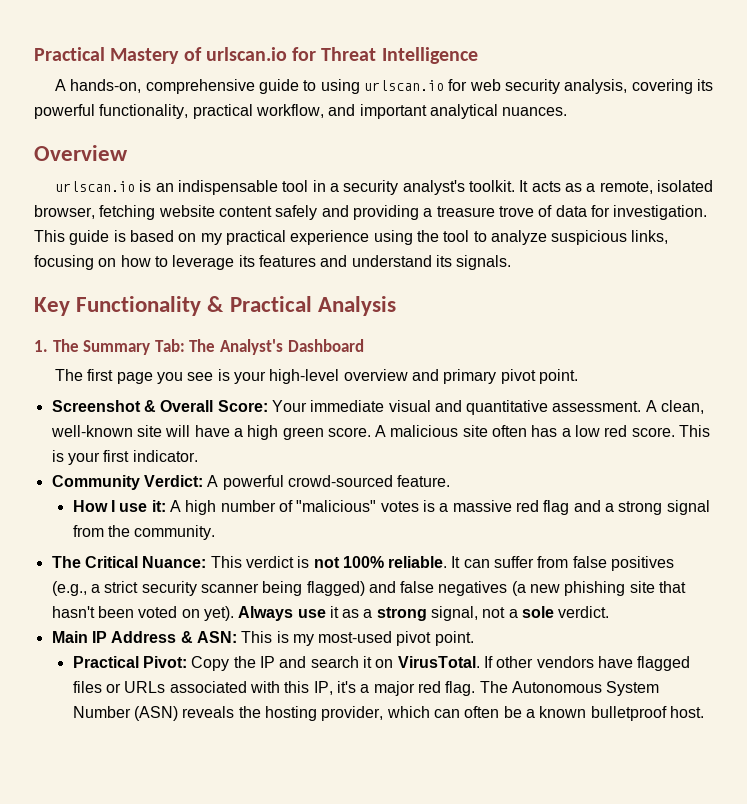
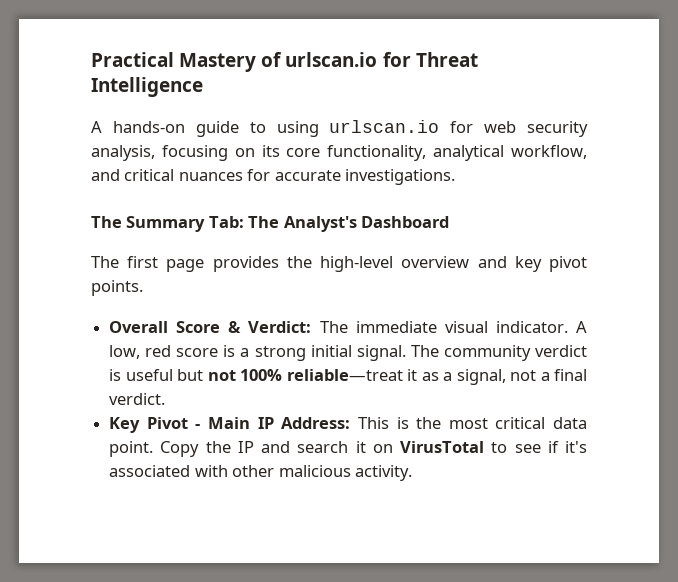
[70,79,255,94] hands-on, comprehensive -> [112,121,185,133] hands-on
[631,79,713,94] [34,104,568,119] [34,145,128,161] [55,180,713,195] [34,205,708,220] [34,230,669,245] [34,255,512,270] [34,296,396,316] [34,340,48,352] covering its powerful functionality, practical workflow, and important analytical nuances. // Overview // urlscan.io is an indispensable tool in a security analyst's toolkit. It acts as a remote, isolated browser, fetching website content safely and providing a treasure trove of data for investigation. This guide is based on my practical experience using the tool to analyze suspicious links, focusing on how to leverage its features and understand its signals. // Key Functionality & Practical Analysis // 1. -> [161,145,587,161] [91,169,456,185] focusing on its core functionality, analytical workflow, and critical nuances for accurate investigations. //
[157,369,578,384] [51,400,705,415] [50,425,711,440] [51,450,198,465] [51,475,451,490] [72,500,710,515] [72,525,216,540] [51,556,675,571] [51,581,687,596] [51,606,326,621] you see is your high-level overview and primary pivot point. // Screenshot & Overall Score: Your immediate visual and quantitative assessment. A clean, well-known site will have a high green score. A malicious site often has a low red score. This is your first indicator. // Community Verdict: A powerful crowd-sourced feature. // How I use it: A high number of "malicious" votes is a massive red flag and a strong signal from the community. // The Critical Nuance: This verdict is not 100% reliable. It can suffer from false positives (e.g., a strict security scanner being flagged) and false negatives (a new phishing site that hasn't been voted on yet). Always use -> [212,256,587,272] [91,280,143,296] [109,321,587,333] [109,345,587,361] [109,369,403,381] provides the high-level overview and key pivot points. // Overall Score & Verdict: The immediate visual indicator. A low, red score is a strong initial signal. The community verdict is useful but not 100% reliable—treat
[376,607,427,621] strong -> (453, 376) none
[522,606,555,618] sole -> [554,369,588,381] final
[51,631,474,646] [72,656,188,668] Main IP Address & ASN: This is my most-used pivot point. // Practical Pivot: -> [109,417,587,433] [109,441,154,457] Key Pivot - Main IP Address: This is the most critical data point.
[397,656,691,671] [72,681,660,696] [72,706,704,721] VirusTotal. If other vendors have flagged files or URLs associated with this IP, it's a major red flag. The Autonomous System Number (ASN) reveals the hosting provider, which can often be a known bulletproof host. -> [400,441,588,453] [109,465,412,481] VirusTotal to see if it's associated with other malicious activity.

